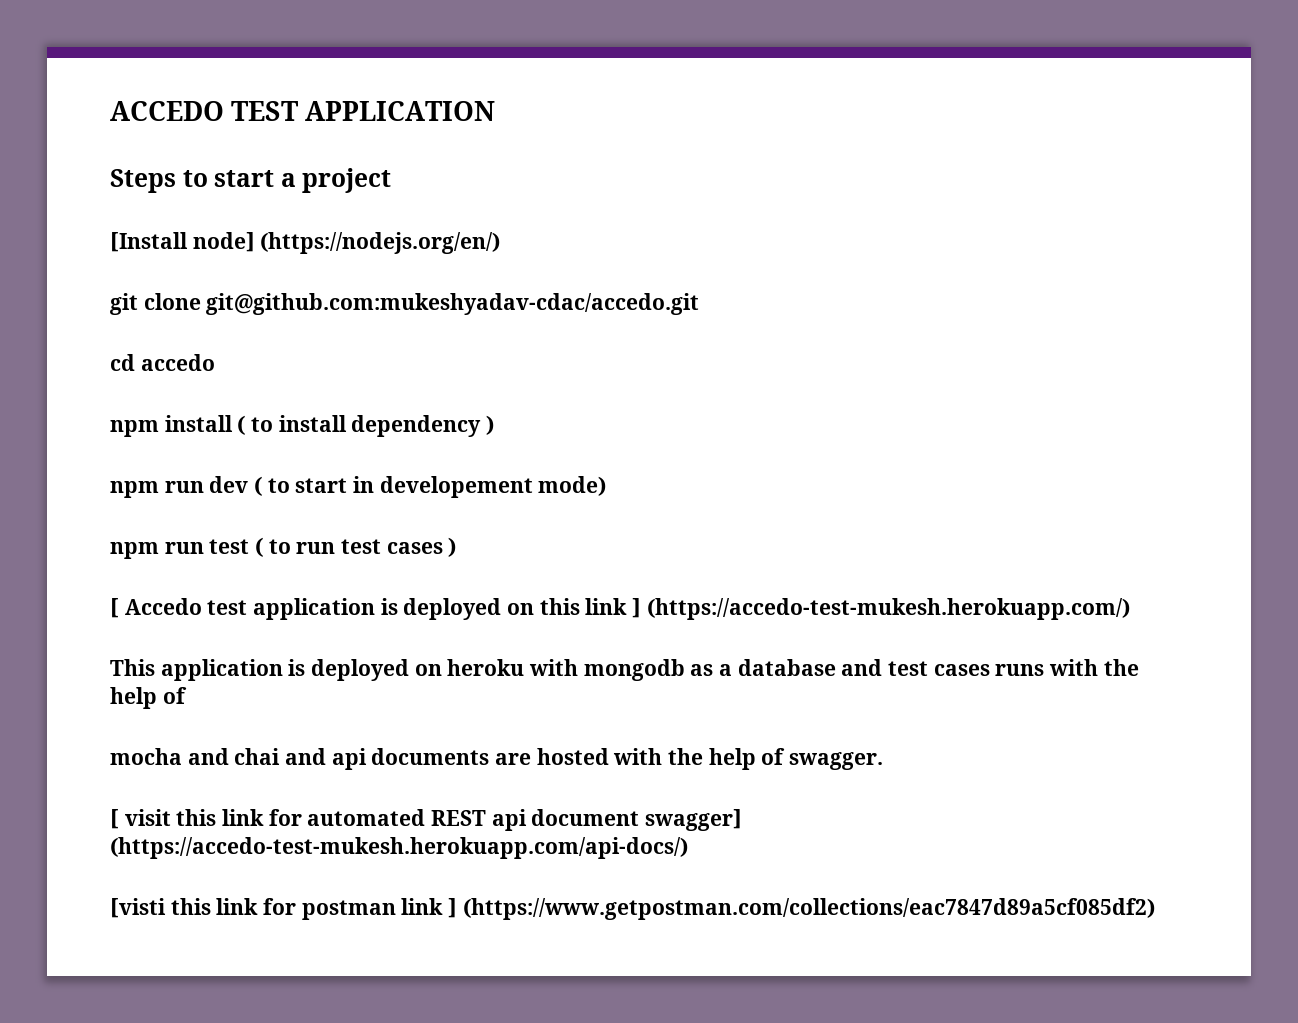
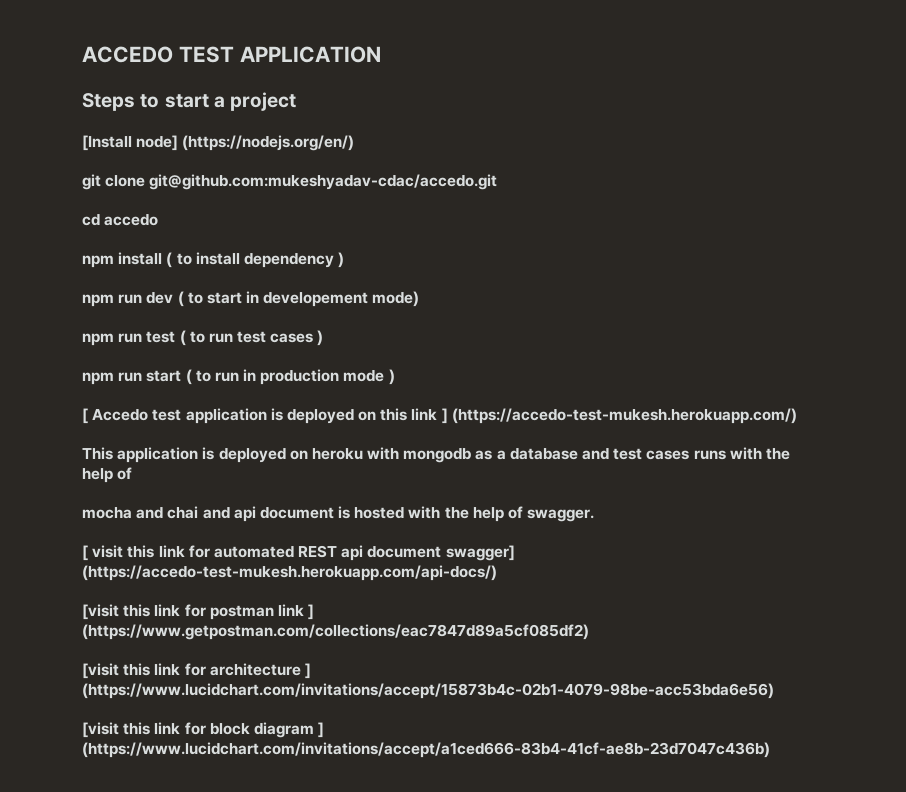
(457, 547) none -> [82,369,395,385] // npm run start ( to run in production mode )
[371,748,532,765] documents are -> [259,506,351,519] document is
[110,898,166,918] [visti -> [82,604,119,620] [visit
(1155, 909) none -> [82,663,311,679] [82,683,774,699] [82,722,325,738] [82,742,770,758] // [visit this link for architecture ] (https://www.lucidchart.com/invitations/accept/15873b4c-02b1-4079-98be-acc53bda6e56) // [visit this link for block diagram ] (https://www.lucidchart.com/invitations/accept/a1ced666-83b4-41cf-ae8b-23d7047c436b)

